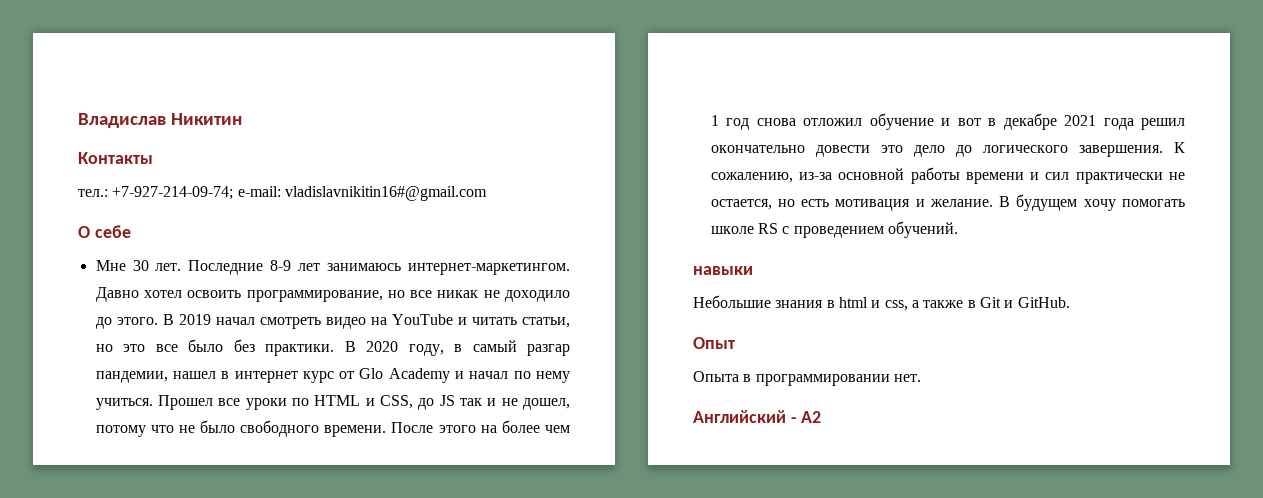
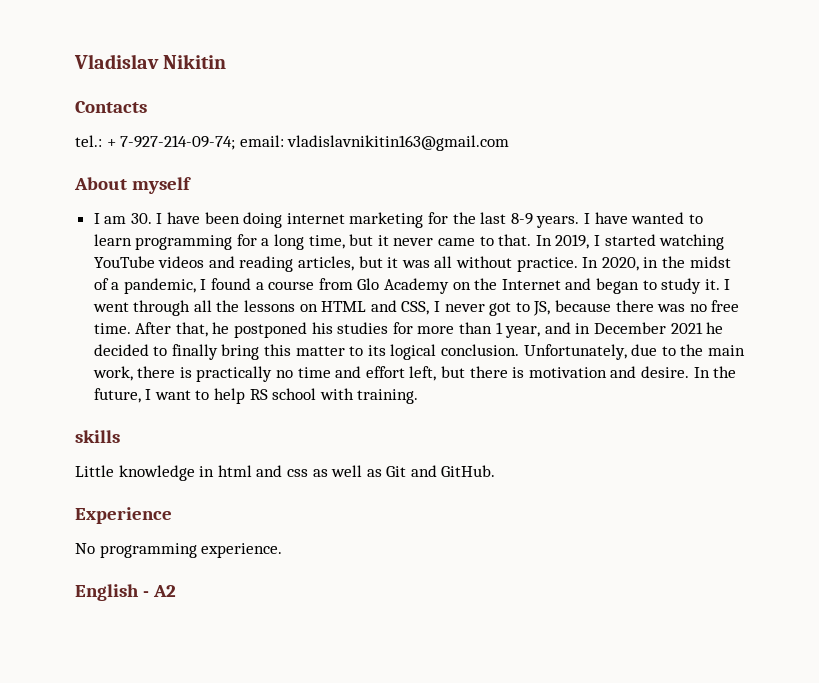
[78,113,242,128] [78,152,153,164] [78,186,487,201] [78,225,131,238] [95,260,570,275] [95,287,570,302] [95,314,570,329] [95,339,571,356] [95,368,570,383] [95,395,571,410] [95,420,570,437] [710,113,1185,130] [710,142,1185,157] [710,167,1185,184] [710,194,1185,211] [710,221,958,238] [693,266,753,275] [693,295,1070,311] [693,337,735,349] [693,371,921,386] [693,410,786,423] Владислав Никитин // Контакты // тел.: +7-927-214-09-74; e-mail: vladislavnikitin16#@gmail.com // О себе // Мне 30 лет. Последние 8-9 лет занимаюсь интернет-маркетингом. Давно хотел освоить программирование, но все никак не доходило до этого. В 2019 начал смотреть видео на YouTube и читать статьи, но это все было без практики. В 2020 году, в самый разгар пандемии, нашел в интернет курс от Glo Academy и начал по нему учиться. Прошел все уроки по HTML и CSS, до JS так и не дошел, потому что не было свободного времени. После этого на более чем 1 год снова отложил обучение и вот в декабре 2021 года решил окончательно довести это дело до логического завершения. К сожалению, из-за основной работы времени и сил практически не остается, но есть мотивация и желание. В будущем хочу помогать школе RS с проведением обучений. // навыки // Небольшие знания в html и css, а также в Git и GitHub. // Опыт // Опыта в программировании нет. // Английский -> [74,54,227,69] [75,101,147,113] [75,135,510,151] [74,177,191,194] [93,212,703,228] [93,234,725,250] [93,256,731,272] [93,278,731,294] [92,300,740,316] [93,322,724,338] [93,344,745,360] [92,366,737,382] [93,388,419,404] [75,430,120,443] [75,465,496,481] [75,507,172,524] [75,543,283,558] [75,584,139,601] Vladislav Nikitin // Contacts // tel.: + 7-927-214-09-74; email: vladislavnikitin163@gmail.com // About myself // I am 30. I have been doing internet marketing for the last 8-9 years. I have wanted to learn programming for a long time, but it never came to that. In 2019, I started watching YouTube videos and reading articles, but it was all without practice. In 2020, in the midst of a pandemic, I found a course from Glo Academy on the Internet and began to study it. I went through all the lessons on HTML and CSS, I never got to JS, because there was no free time. After that, he postponed his studies for more than 1 year, and in December 2021 he decided to finally bring this matter to its logical conclusion. Unfortunately, due to the main work, there is practically no time and effort left, but there is motivation and desire. In the future, I want to help RS school with training. // skills // Little knowledge in html and css as well as Git and GitHub. // Experience // No programming experience. // English

